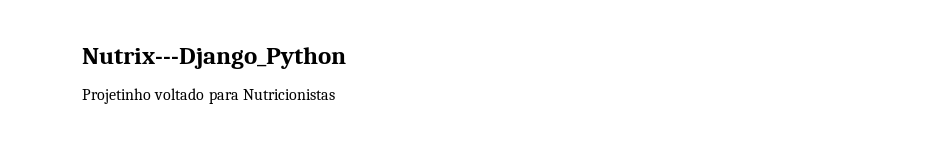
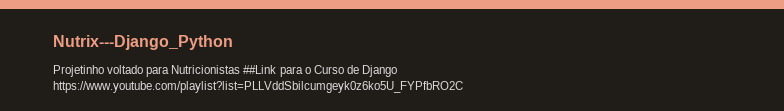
(335, 94) none -> [243,65,397,77] [53,81,463,93] ##Link para o Curso de Django https://www.youtube.com/playlist?list=PLLVddSbilcumgeyk0z6ko5U_FYPfbRO2C

